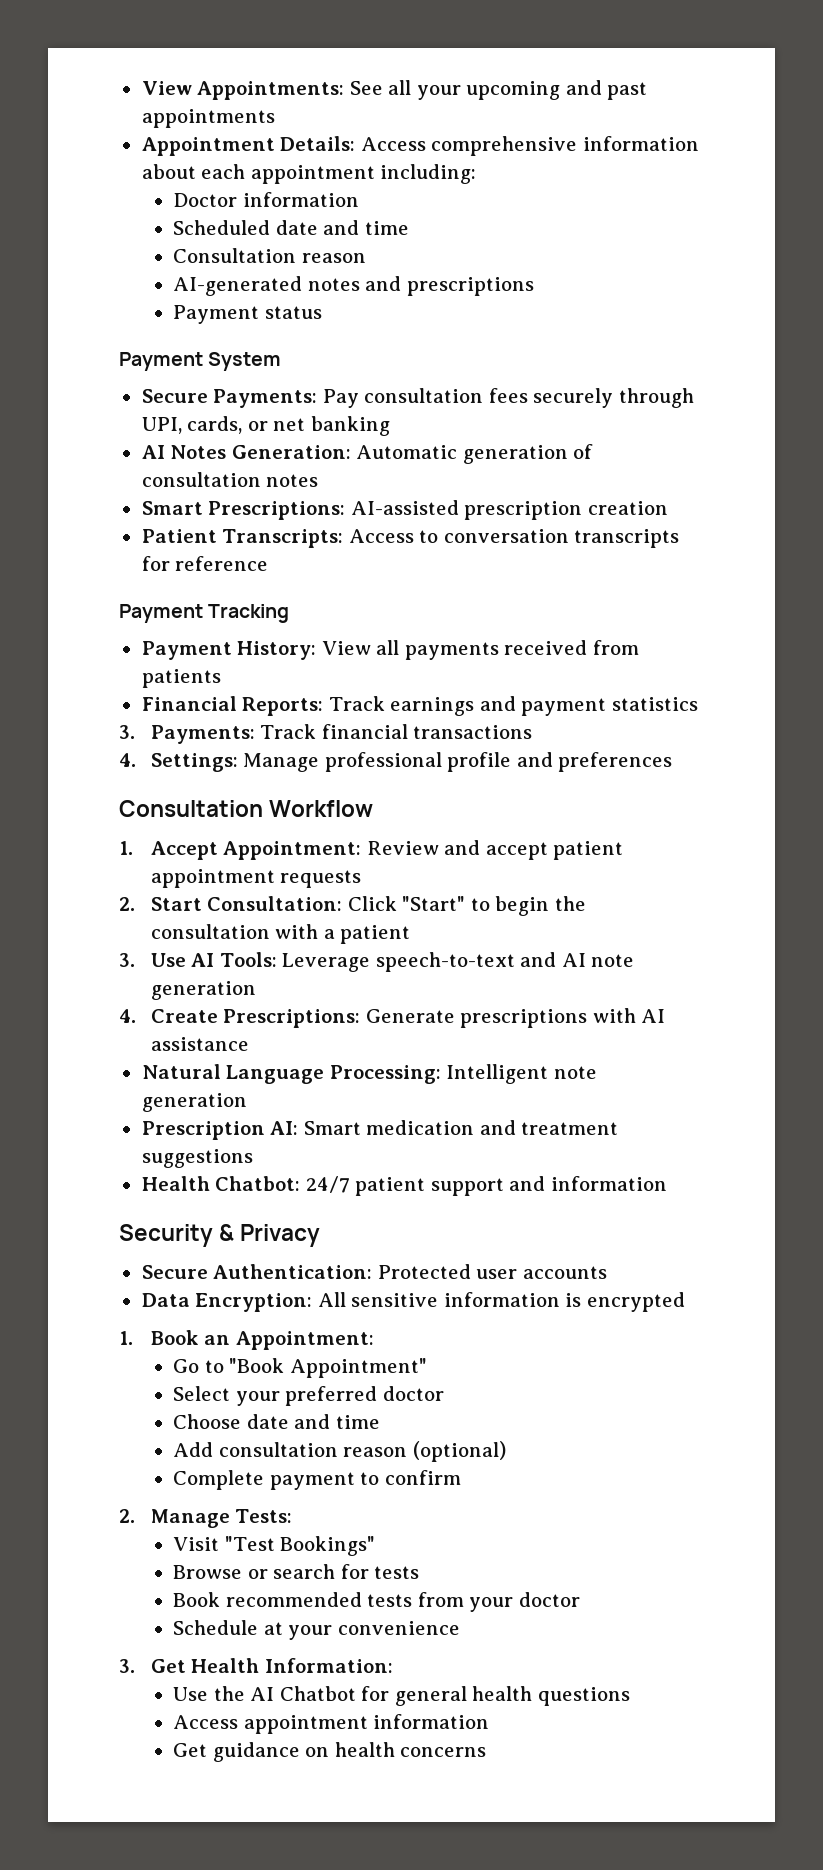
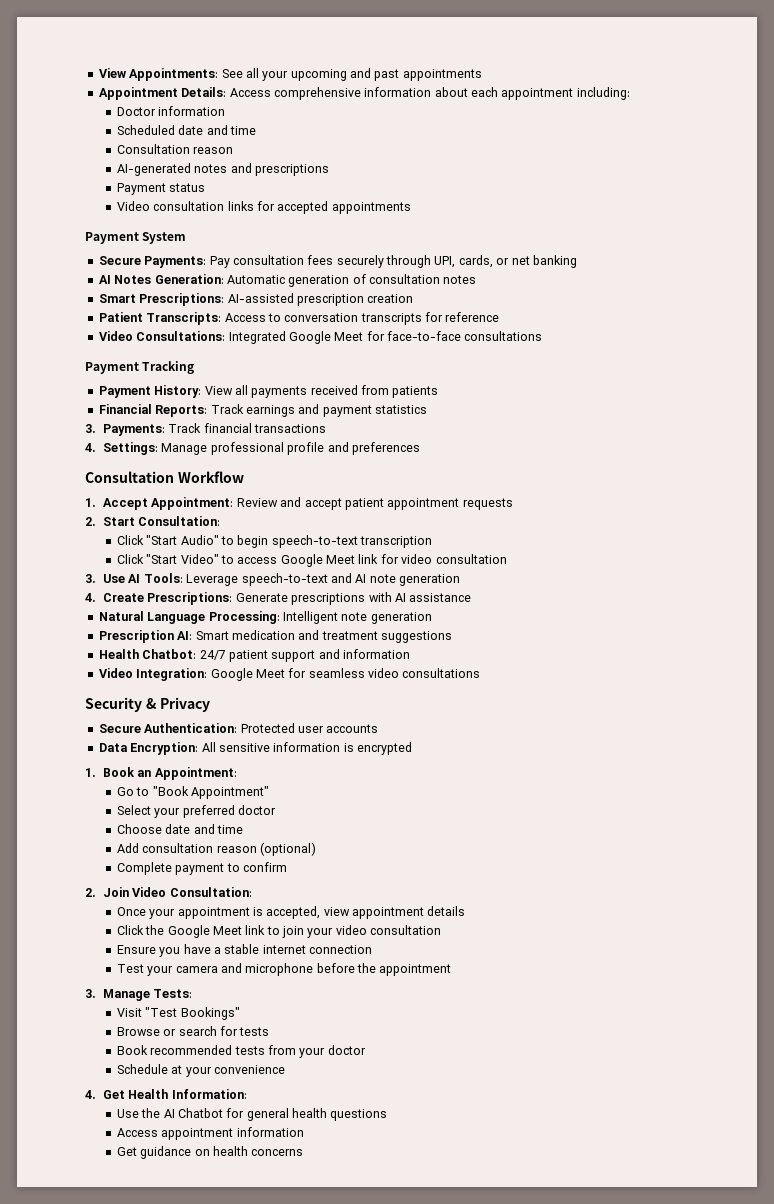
(322, 312) none -> [116,201,411,214] // Video consultation links for accepted appointments
(269, 563) none -> [98,331,543,344] // Video Consultations: Integrated Google Meet for face-to-face consultations
[347,896,586,916] [150,924,411,944] Click "Start" to begin the consultation with a patient -> [116,535,433,548] [116,554,507,567] // Click "Start Audio" to begin speech-to-text transcription // Click "Start Video" to access Google Meet link for video consultation
(667, 1183) none -> [98,668,481,681] // Video Integration: Google Meet for seamless video consultations
(135, 1516) none -> [103,887,252,897] [116,906,466,919] [116,925,442,938] [116,944,373,957] [116,963,452,976] [85,989,96,998] Join Video Consultation: // Once your appointment is accepted, view appointment details // Click the Google Meet link to join your video consultation // Ensure you have a stable internet connection // Test your camera and microphone before the appointment // 3.
[119,1659,135,1673] 3. -> [85,1090,96,1099] 4.

